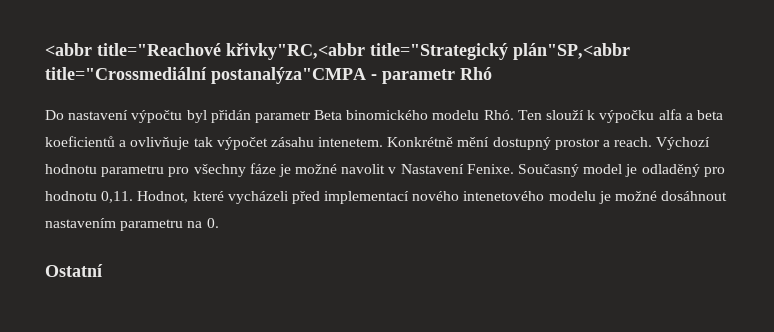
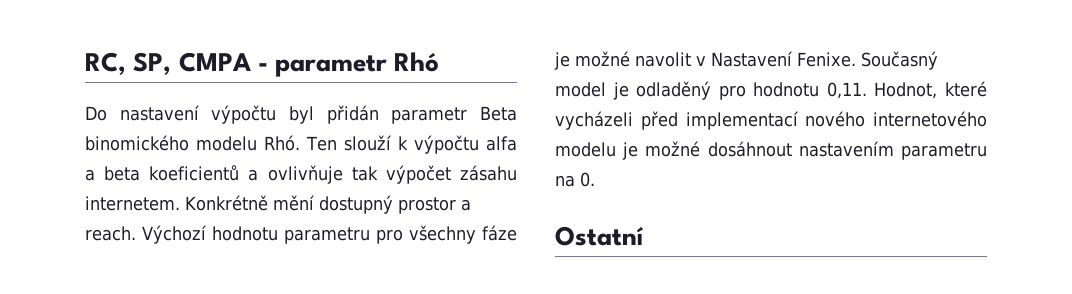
[45,43,630,60] [45,67,366,84] <abbr title="Reachové křivky"RC,<abbr title="Strategický plán"SP,<abbr title="Crossmediální postanalýza"CMPA -> [85,52,251,76] RC, SP, CMPA
[599,110,655,123] výpočku -> [413,135,479,154] výpočtu
[318,137,384,147] intenetem. -> [85,196,180,211] internetem.
[463,191,545,201] intenetového -> [873,111,987,127] internetového

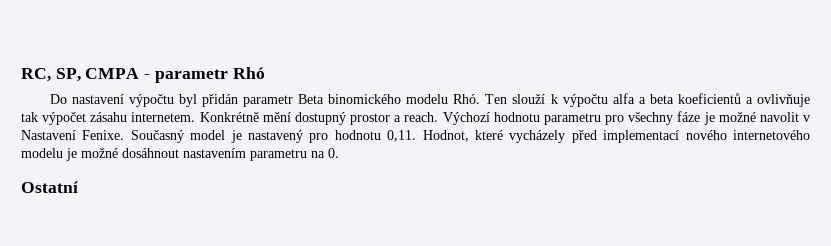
[636,81,712,100] odladěný -> [248,130,303,143] nastavený
[555,111,633,130] vycházeli -> [509,130,566,143] vycházely

